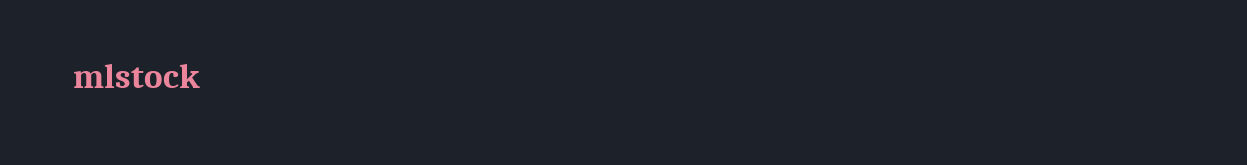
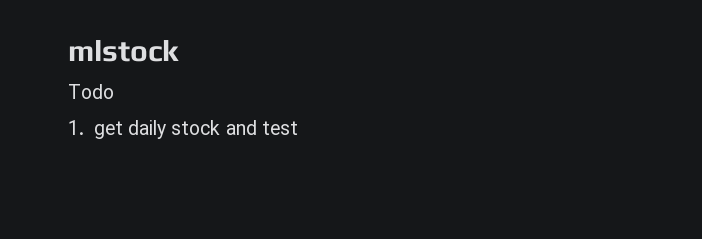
(200, 75) none -> [68,84,114,99] [68,120,298,139] // Todo // 1. get daily stock and test

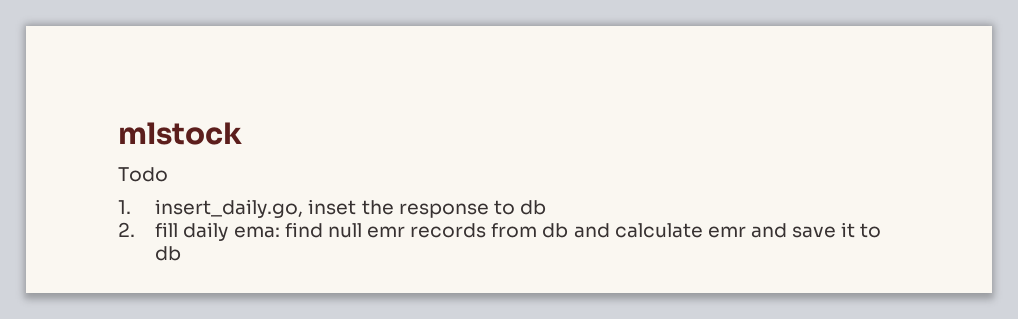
[93,120,298,139] get daily stock and test -> [155,199,546,218] [118,222,882,241] [155,246,182,261] insert_daily.go, inset the response to db // 2. fill daily ema: find null emr records from db and calculate emr and save it to db

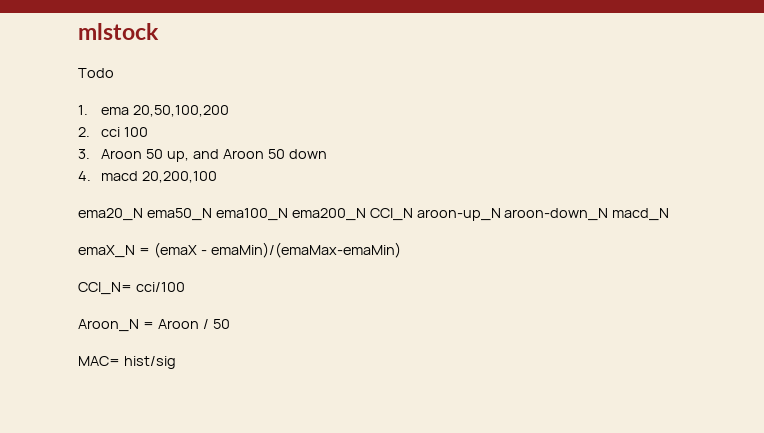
[155,199,546,218] [118,222,882,241] [155,246,182,261] insert_daily.go, inset the response to db // 2. fill daily ema: find null emr records from db and calculate emr and save it to db -> [101,105,230,117] [78,127,149,137] [78,149,327,162] [78,171,218,183] [78,208,670,221] [78,242,401,258] [78,282,185,295] [78,319,230,332] [78,356,176,369] ema 20,50,100,200 // 2. cci 100 // 3. Aroon 50 up, and Aroon 50 down // 4. macd 20,200,100 // ema20_N ema50_N ema100_N ema200_N CCI_N aroon-up_N aroon-down_N macd_N // emaX_N = (emaX - emaMin)/(emaMax-emaMin) // CCI_N= cci/100 // Aroon_N = Aroon / 50 // MAC= hist/sig

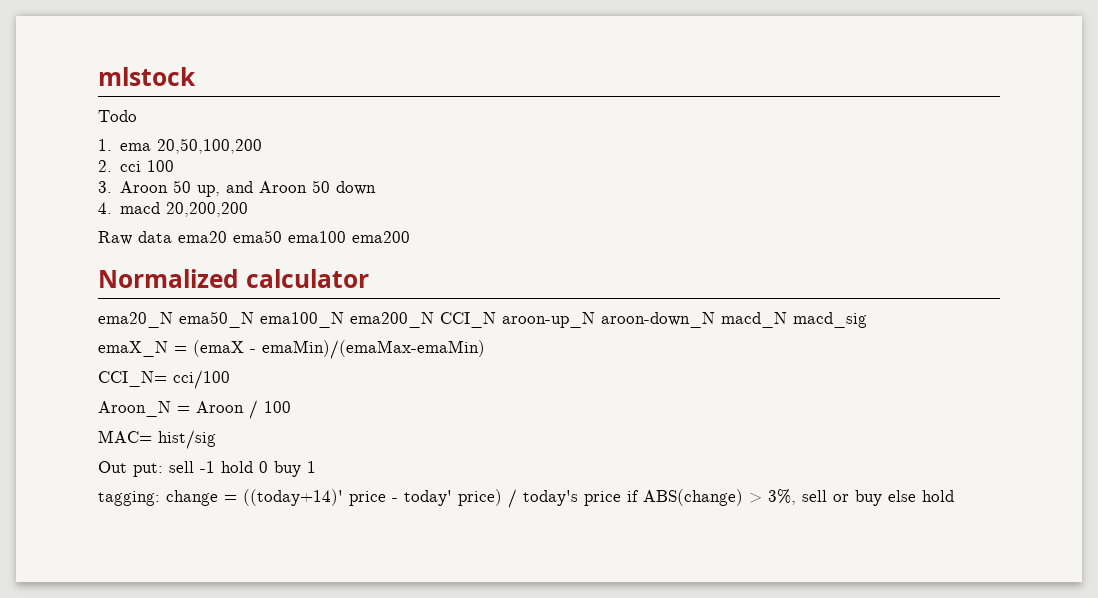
[142,171,218,183] 20,200,100 -> [166,202,249,217] [98,230,410,245] [98,269,369,288] 20,200,200 // Raw data ema20 ema50 ema100 ema200 // Normalized calculator
(670, 214) none -> [793,312,867,328] macd_sig
[212,319,230,329] 50 -> [264,401,291,413] 100
(176, 362) none -> [98,461,316,477] [98,489,954,508] // Out put: sell -1 hold 0 buy 1 // tagging: change = ((today+14)' price - today' price) / today's price if ABS(change) > 3%, sell or buy else hold

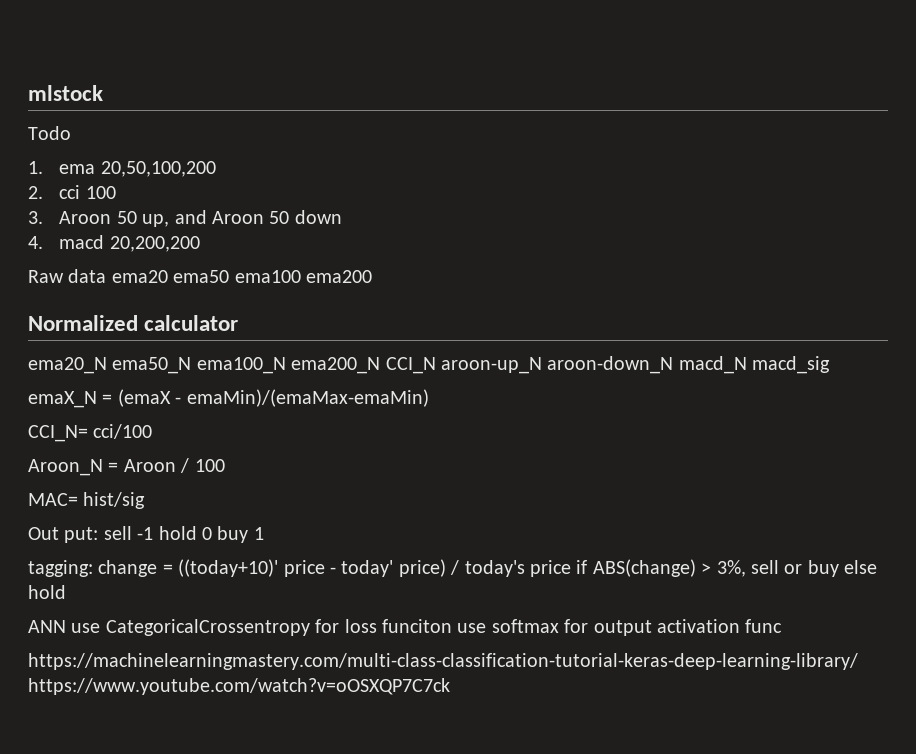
[243,489,343,506] ((today+14)' -> [178,559,279,577] ((today+10)'
(954, 496) none -> [28,619,783,636] [28,653,858,670] [28,678,450,695] // ANN use CategoricalCrossentropy for loss funciton use softmax for output activation func // https://machinelearningmastery.com/multi-class-classification-tutorial-keras-deep-learning-library/ https://www.youtube.com/watch?v=oOSXQP7C7ck

